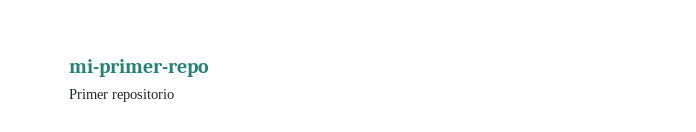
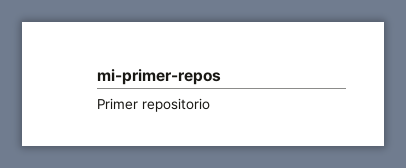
[69,59,209,77] mi-primer-repo -> [97,69,221,85] mi-primer-repos

